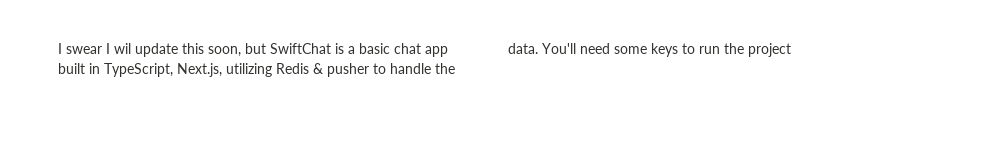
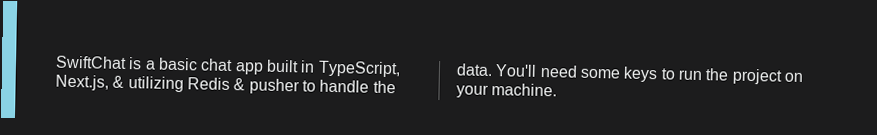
[58,43,266,57] I swear I wil update this soon, but -> (55, 62) none
(222, 70) none -> [112,75,125,88] &
(791, 50) none -> [783,72,803,82] [456,83,558,98] on your machine.

